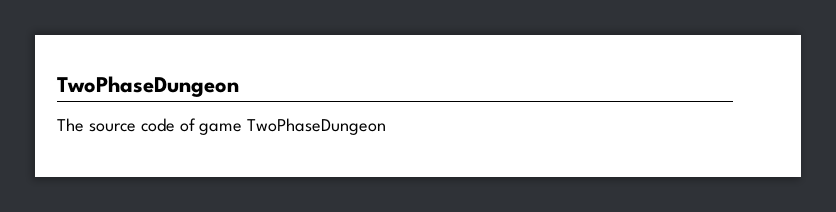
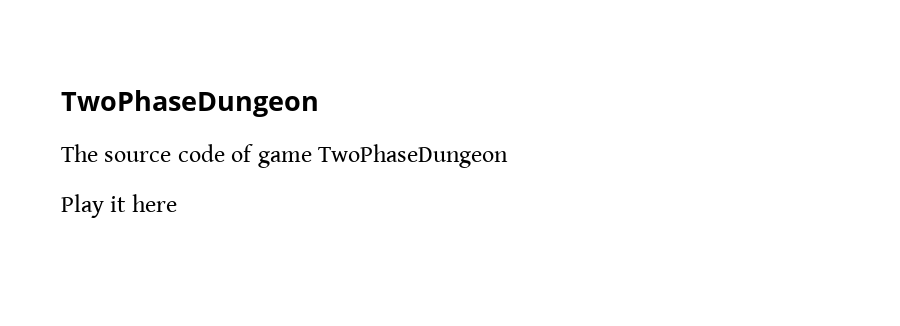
(387, 126) none -> [61,194,177,218] // Play it here

